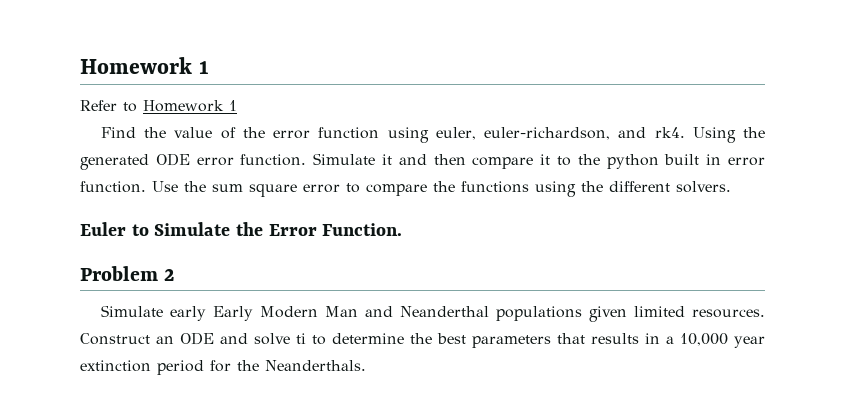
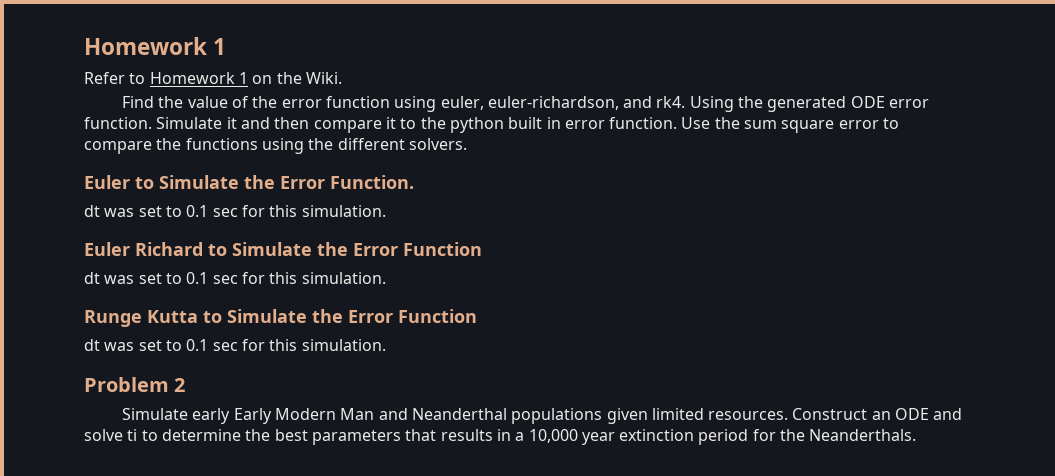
(237, 105) none -> [252,72,342,84] on the Wiki.
(403, 229) none -> [84,205,386,217] [84,242,482,256] [84,272,386,284] [84,309,477,327] [84,339,386,351] // dt was set to 0.1 sec for this simulation. // Euler Richard to Simulate the Error Function // dt was set to 0.1 sec for this simulation. // Runge Kutta to Simulate the Error Function // dt was set to 0.1 sec for this simulation.

